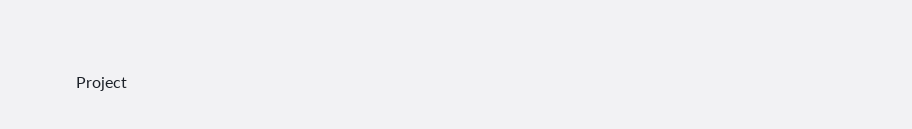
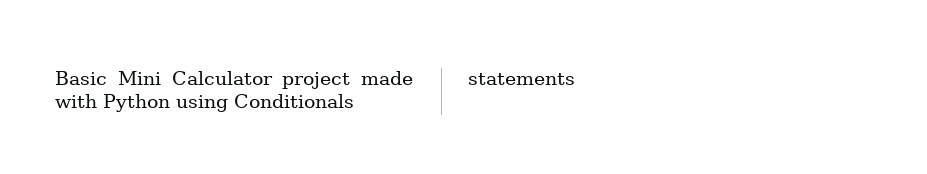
[76,77,127,91] Project -> [55,71,413,89] [55,94,354,112] [468,73,575,85] Basic Mini Calculator project made with Python using Conditionals statements

